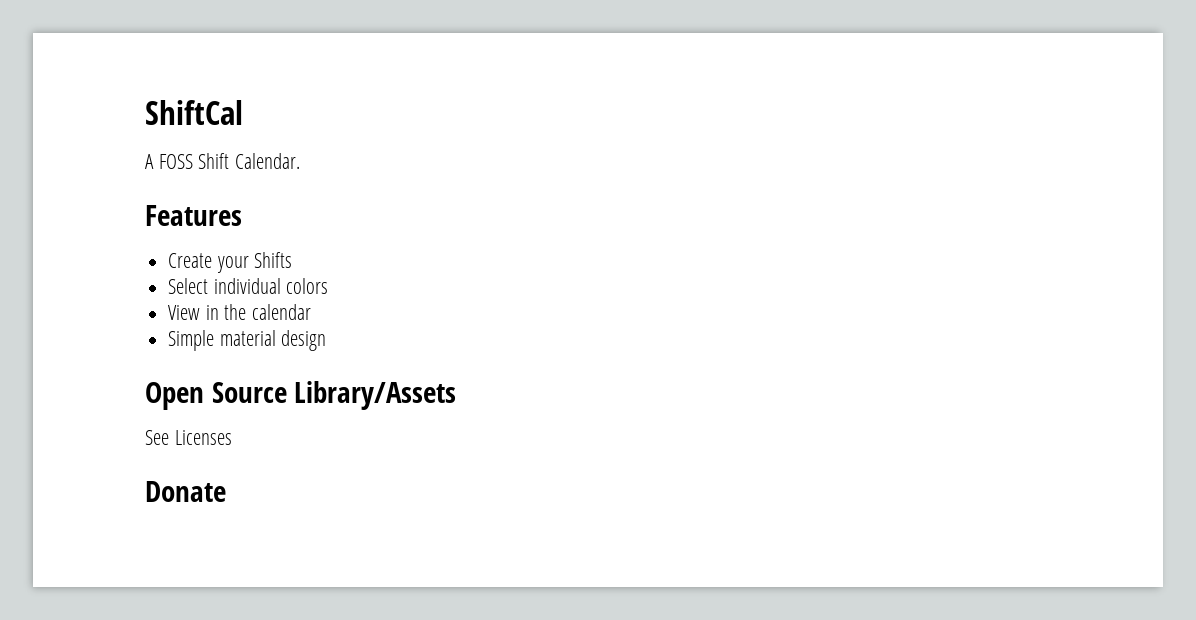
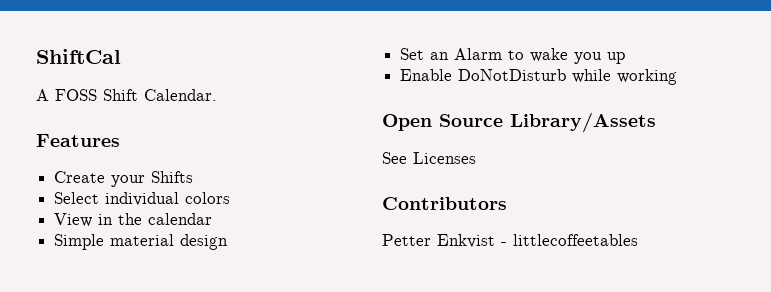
(327, 340) none -> [400,48,626,64] [400,69,678,85] // Set an Alarm to wake you up // Enable DoNotDisturb while working
[145,481,226,502] Donate -> [382,197,507,210] [382,234,638,248] Contributors // Petter Enkvist - littlecoffeetables

